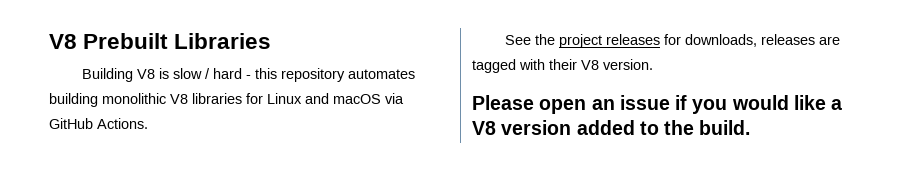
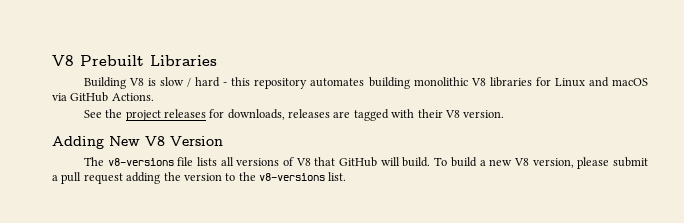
[472,95,843,114] [472,120,751,135] Please open an issue if you would like a V8 version added to the build. -> [52,136,223,149] [83,157,649,169] [52,172,347,184] Adding New V8 Version // The v8-versions file lists all versions of V8 that GitHub will build. To build a new V8 version, please submit a pull request adding the version to the v8-versions list.

